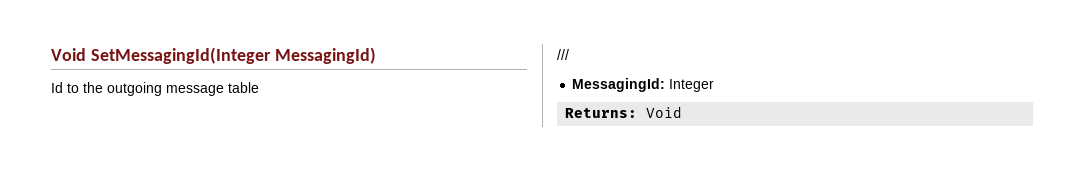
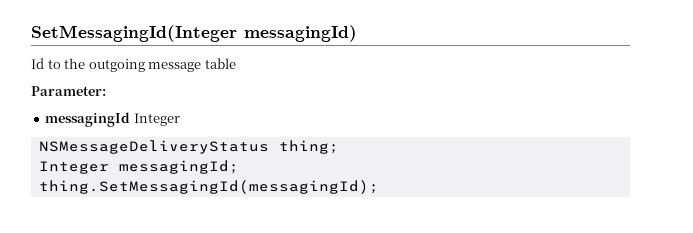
[51,47,376,64] Void SetMessagingId(Integer MessagingId) -> [31,25,357,42] SetMessagingId(Integer messagingId)
[557,49,569,60] [572,78,666,92] /// // MessagingId: -> [31,86,106,96] [45,112,131,127] Parameter: // messagingId
[565,106,683,118] Returns: Void -> [38,140,339,154] [38,160,239,174] [38,180,379,194] NSMessageDeliveryStatus thing; // Integer messagingId; // thing.SetMessagingId(messagingId);

